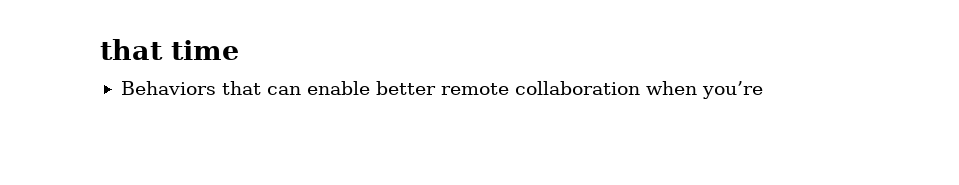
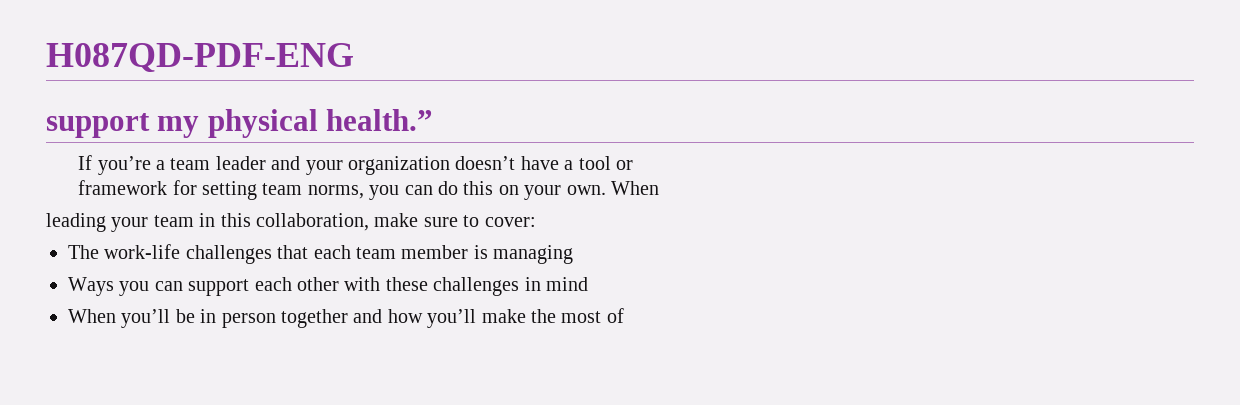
[100,39,239,60] [120,81,763,99] that time // Behaviors that can enable better remote collaboration when you’re -> [46,43,354,72] [46,109,434,138] [78,155,633,175] [78,180,659,200] [46,213,536,232] [68,244,574,264] [68,277,588,296] [68,308,624,328] H087QD-PDF-ENG // support my physical health.” // If you’re a team leader and your organization doesn’t have a tool or // framework for setting team norms, you can do this on your own. When // leading your team in this collaboration, make sure to cover: // The work-life challenges that each team member is managing // Ways you can support each other with these challenges in mind // When you’ll be in person together and how you’ll make the most of

